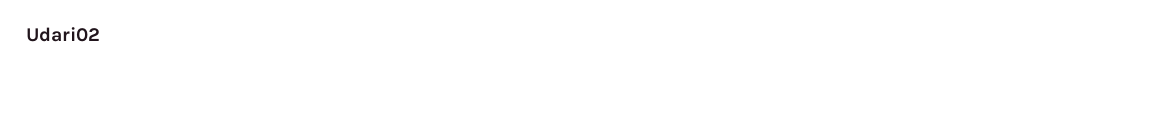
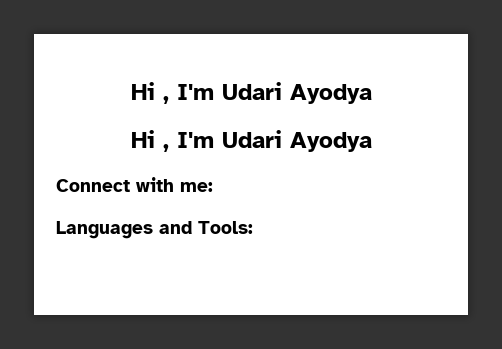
[26,27,100,42] Udari02 -> [130,82,372,104] [130,130,372,152] [56,177,213,192] [56,221,253,239] Hi , I'm Udari Ayodya // Hi , I'm Udari Ayodya // Connect with me: // Languages and Tools:

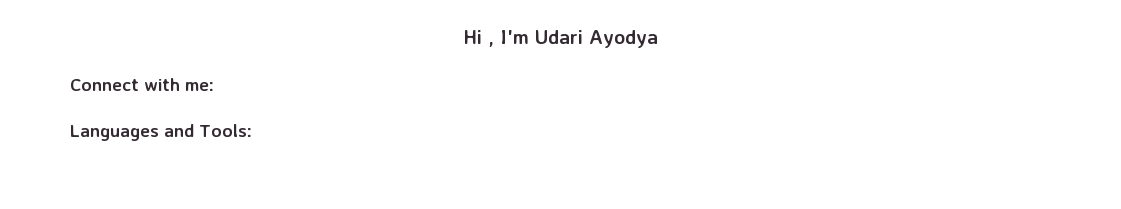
[130,82,372,104] [130,130,372,152] Hi , I'm Udari Ayodya // Hi , I'm Udari Ayodya -> [463,30,658,48] Hi , I'm Udari Ayodya

